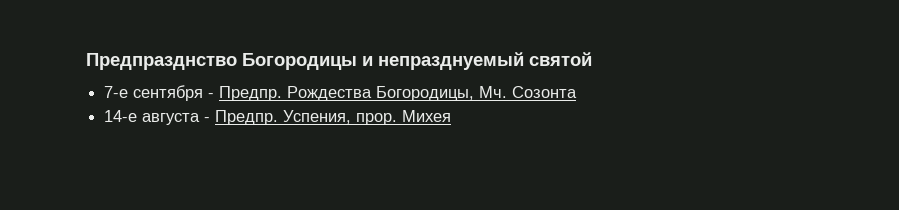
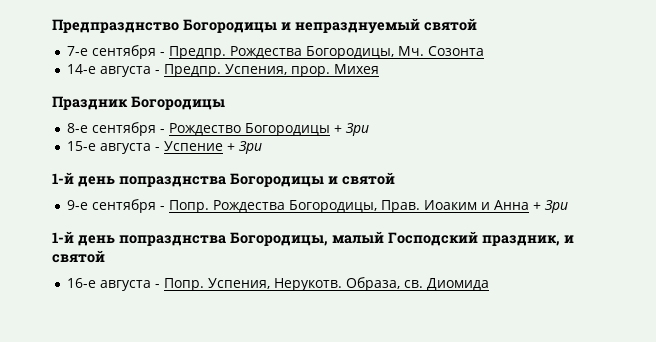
(452, 116) none -> [52,96,225,110] [66,122,369,136] [66,141,262,154] [52,172,395,187] [66,199,568,213] [52,231,574,246] [52,250,105,263] [66,277,489,291] // Праздник Богородицы // 8-е сентября - Рождество Богородицы + Зри // 15-е августа - Успение + Зри // 1-й день попразднства Богородицы и святой // 9-е сентября - Попр. Рождества Богородицы, Прав. Иоаким и Анна + Зри // 1-й день попразднства Богородицы, малый Господский праздник, и святой // 16-е августа - Попр. Успения, Нерукотв. Образа, св. Диомида

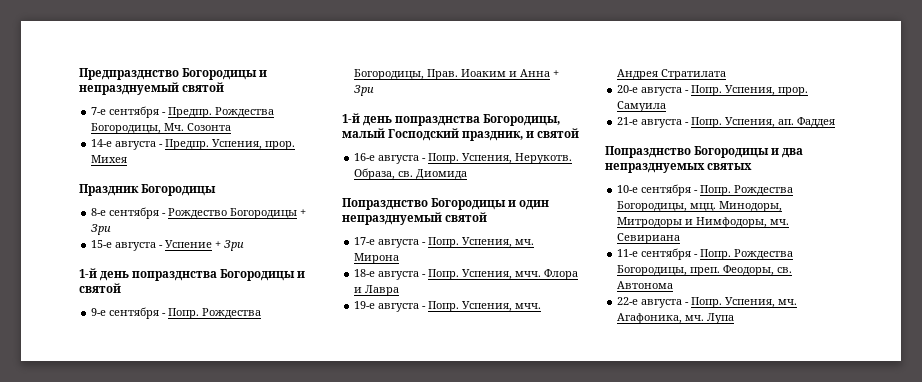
(489, 284) none -> [342,198,550,210] [342,212,488,225] [354,237,535,248] [354,253,400,264] [354,269,579,280] [354,285,400,296] [354,301,542,312] [617,69,727,80] [617,85,809,96] [617,101,667,112] [617,117,836,128] [605,146,804,158] [605,163,753,173] [617,184,794,196] [617,201,783,212] [617,217,790,228] [617,233,681,244] [617,248,794,260] [617,265,793,276] [617,281,674,289] [617,297,798,308] [617,313,735,324] // Попразднство Богородицы и один непразднуемый святой // 17-е августа - Попр. Успения, мч. Мирона // 18-е августа - Попр. Успения, мчч. Флора и Лавра // 19-е августа - Попр. Успения, мчч. Андрея Стратилата // 20-е августа - Попр. Успения, прор. Самуила // 21-е августа - Попр. Успения, ап. Фаддея // Попразднство Богородицы и два непразднуемых святых // 10-е сентября - Попр. Рождества Богородицы, мцц. Минодоры, Митродоры и Нимфодоры, мч. Севириана // 11-е сентября - Попр. Рождества Богородицы, преп. Феодоры, св. Автонома // 22-е августа - Попр. Успения, мч. Агафоника, мч. Лупа

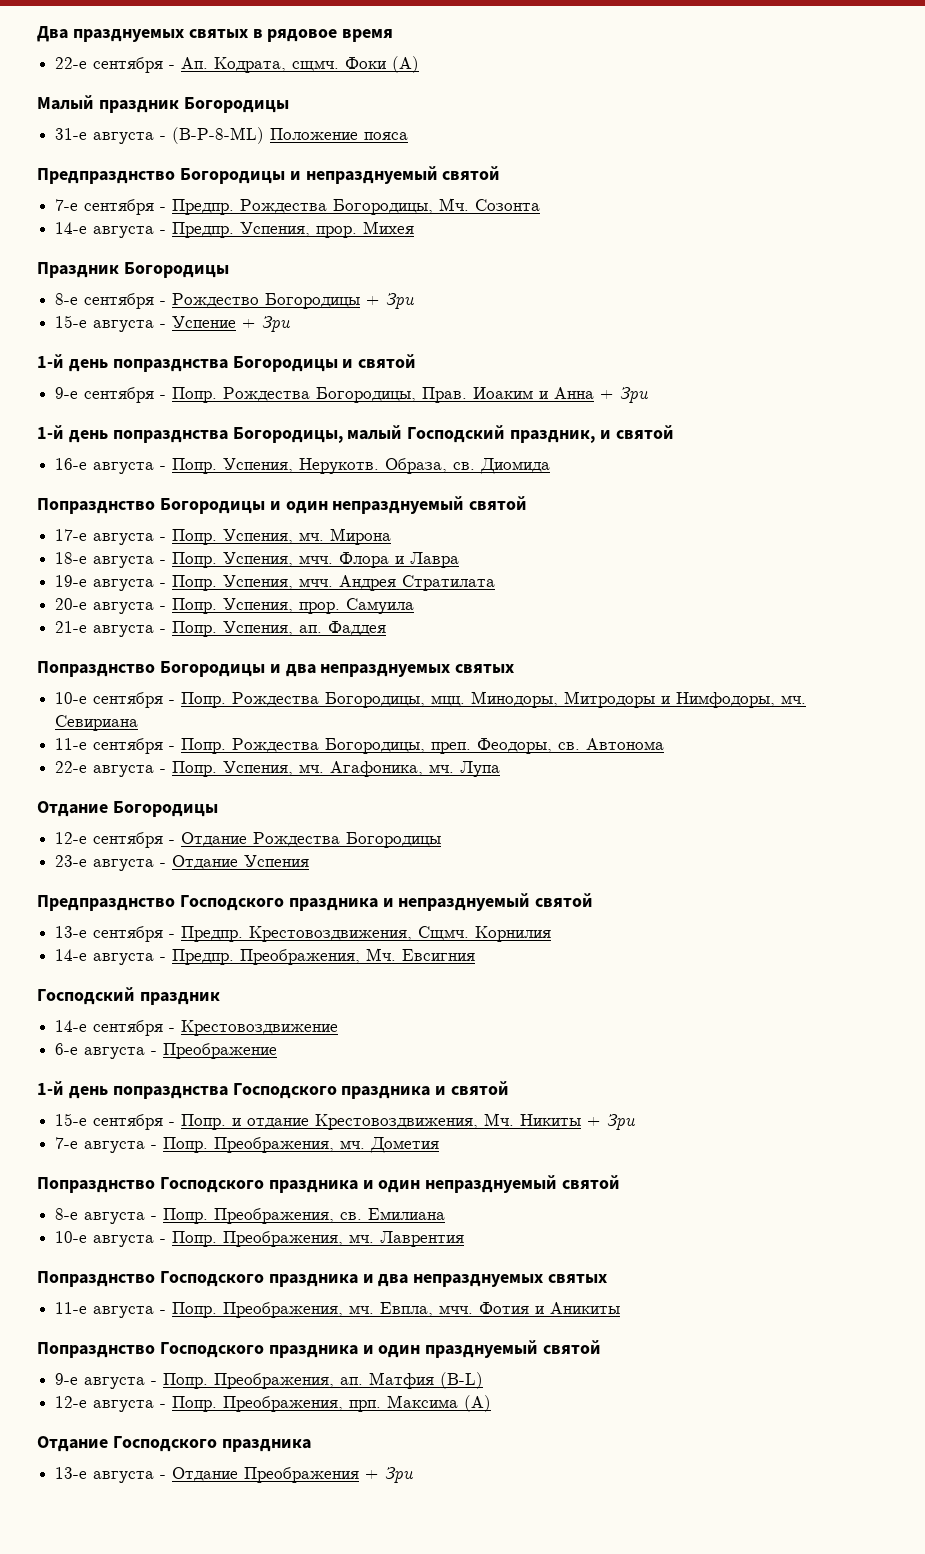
(79, 74) none -> [37,26,394,42] [55,56,420,73] [37,95,289,113] [55,127,409,144] Два празднуемых святых в рядовое время // 22-е сентября - Ап. Кодрата, сщмч. Фоки (A) // Малый праздник Богородицы // 31-е августа - (B-P-8-ML) Положение пояса //
(735, 318) none -> [37,801,218,817] [55,832,442,848] [55,855,310,871] [37,893,594,911] [55,926,552,942] [55,948,476,965] [37,987,220,1005] [55,1020,339,1036] [55,1043,278,1059] [37,1081,510,1099] [55,1113,636,1131] [55,1137,440,1153] [37,1175,621,1193] [55,1208,446,1224] [55,1231,465,1247] [37,1271,608,1287] [55,1302,621,1318] [37,1340,602,1358] [55,1372,484,1389] [55,1395,492,1412] [37,1436,311,1452] [55,1467,414,1484] // Отдание Богородицы // 12-е сентября - Отдание Рождества Богородицы // 23-е августа - Отдание Успения // Предпразднство Господского праздника и непразднуемый святой // 13-е сентября - Предпр. Крестовоздвижения, Сщмч. Корнилия // 14-е августа - Предпр. Преображения, Мч. Евсигния // Господский праздник // 14-е сентября - Крестовоздвижение // 6-е августа - Преображение // 1-й день попразднства Господского праздника и святой // 15-е сентября - Попр. и отдание Крестовоздвижения, Мч. Никиты + Зри // 7-е августа - Попр. Преображения, мч. Дометия // Попразднство Господского праздника и один непразднуемый святой // 8-е августа - Попр. Преображения, св. Емилиана // 10-е августа - Попр. Преображения, мч. Лаврентия // Попразднство Господского праздника и два непразднуемых святых // 11-е августа - Попр. Преображения, мч. Евпла, мчч. Фотия и Аникиты // Попразднство Господского праздника и один празднуемый святой // 9-е августа - Попр. Преображения, ап. Матфия (B-L) // 12-е августа - Попр. Преображения, прп. Максима (A) // Отдание Господского праздника // 13-е августа - Отдание Преображения + Зри

